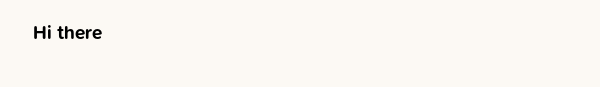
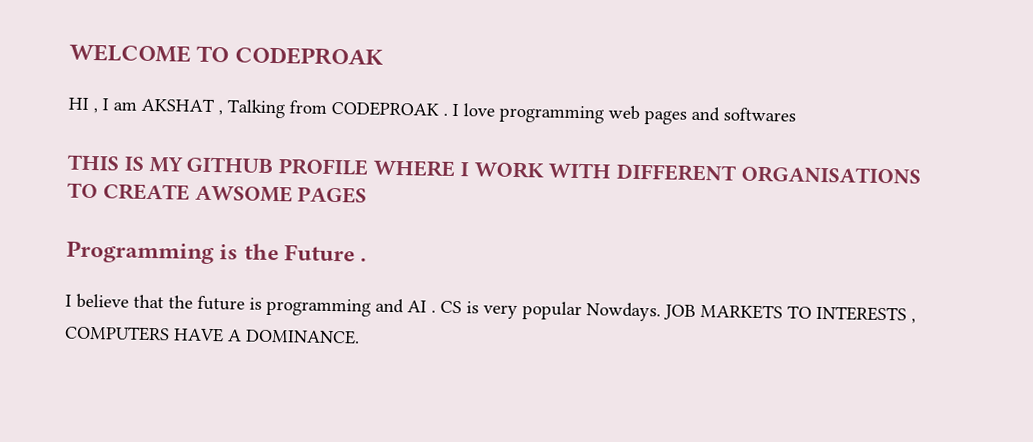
[33,25,103,40] Hi there -> [69,43,384,66] [68,97,796,125] [67,154,922,185] [67,182,368,204] [66,240,368,265] [65,293,916,324] [64,325,360,345] WELCOME TO CODEPROAK // HI , I am AKSHAT , Talking from CODEPROAK . I love programming web pages and softwares // THIS IS MY GITHUB PROFILE WHERE I WORK WITH DIFFERENT ORGANISATIONS TO CREATE AWSOME PAGES // Programming is the Future . // I believe that the future is programming and AI . CS is very popular Nowdays. JOB MARKETS TO INTERESTS , COMPUTERS HAVE A DOMINANCE.

